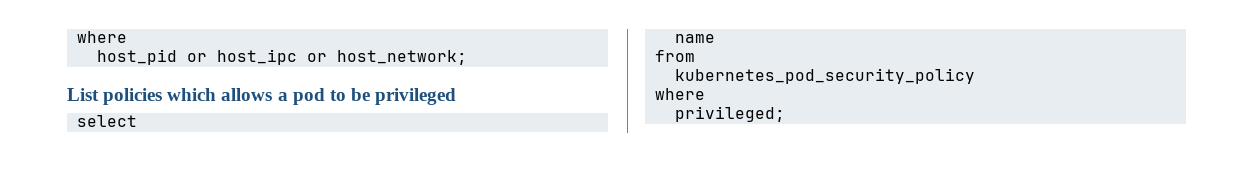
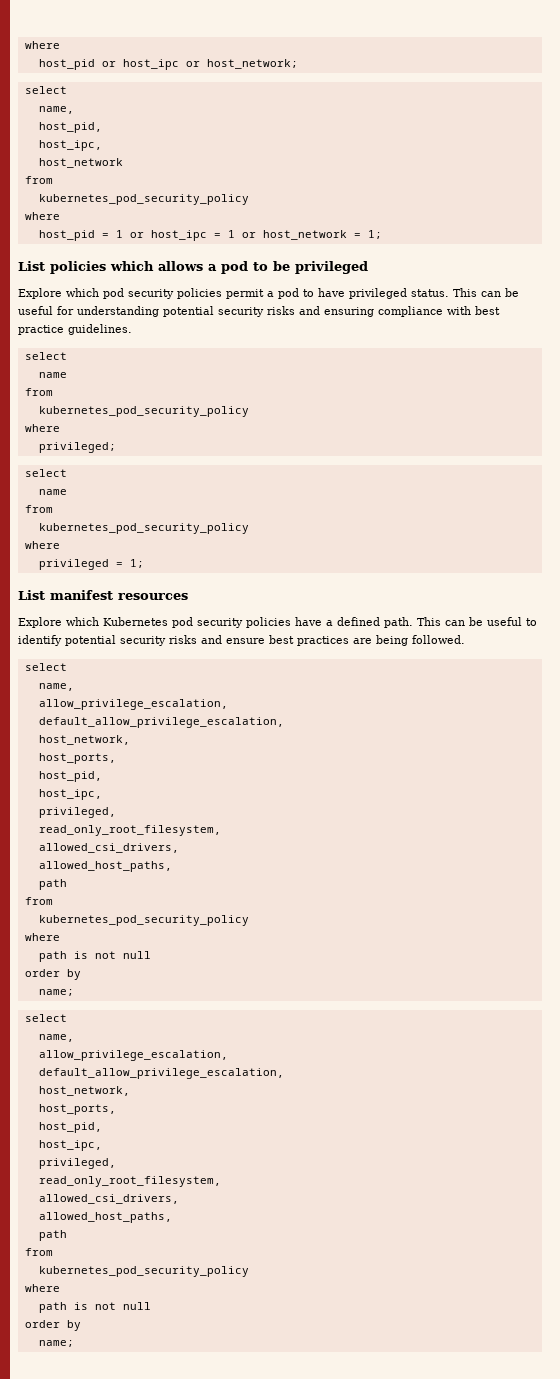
(468, 57) none -> [24,86,67,94] [38,106,74,114] [38,122,102,133] [38,140,102,151] [38,158,123,168] [24,176,53,184] [38,194,249,205] [24,212,60,220] [38,230,382,241] // select // name, // host_pid, // host_ipc, // host_network // from // kubernetes_pod_security_policy // where // host_pid = 1 or host_ipc = 1 or host_network = 1;
(457, 96) none -> [18,288,519,299] [18,306,500,317] [18,324,132,335] // Explore which pod security policies permit a pod to have privileged status. This can be useful for understanding potential security risks and ensuring compliance with best practice guidelines.
(786, 114) none -> [24,469,67,477] [38,489,67,495] [24,505,53,513] [38,523,249,534] [24,541,60,549] [38,559,144,570] [18,590,188,600] [18,617,537,628] [18,635,465,646] [24,663,67,671] [38,683,74,691] [38,699,228,710] [38,717,284,728] [38,735,130,745] [38,753,116,764] [38,771,102,782] [38,789,102,800] [38,807,116,818] [38,825,221,836] [38,843,179,853] [38,861,172,872] [38,879,67,890] [24,897,53,905] [38,915,249,926] [24,933,60,941] [38,951,151,962] [24,969,81,980] [38,989,74,996] [24,1014,67,1022] [38,1034,74,1042] [38,1050,228,1061] [38,1068,284,1079] [38,1086,130,1096] [38,1104,116,1115] [38,1122,102,1133] [38,1140,102,1151] [38,1158,116,1169] [38,1176,221,1187] [38,1194,179,1204] [38,1212,172,1223] [38,1230,67,1241] [24,1248,53,1256] [38,1266,249,1277] [24,1284,60,1292] [38,1302,151,1313] [24,1320,81,1331] [38,1340,74,1347] // select // name // from // kubernetes_pod_security_policy // where // privileged = 1; // List manifest resources // Explore which Kubernetes pod security policies have a defined path. This can be useful to identify potential security risks and ensure best practices are being followed. // select // name, // allow_privilege_escalation, // default_allow_privilege_escalation, // host_network, // host_ports, // host_pid, // host_ipc, // privileged, // read_only_root_filesystem, // allowed_csi_drivers, // allowed_host_paths, // path // from // kubernetes_pod_security_policy // where // path is not null // order by // name; // select // name, // allow_privilege_escalation, // default_allow_privilege_escalation, // host_network, // host_ports, // host_pid, // host_ipc, // privileged, // read_only_root_filesystem, // allowed_csi_drivers, // allowed_host_paths, // path // from // kubernetes_pod_security_policy // where // path is not null // order by // name;

